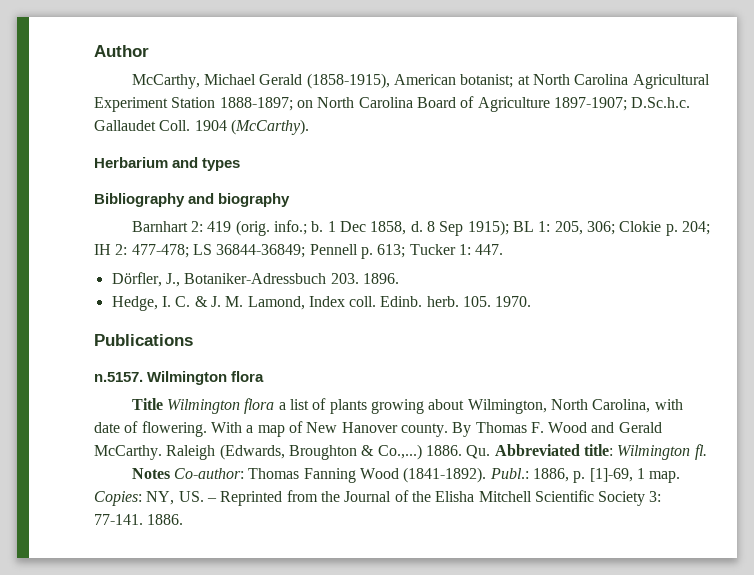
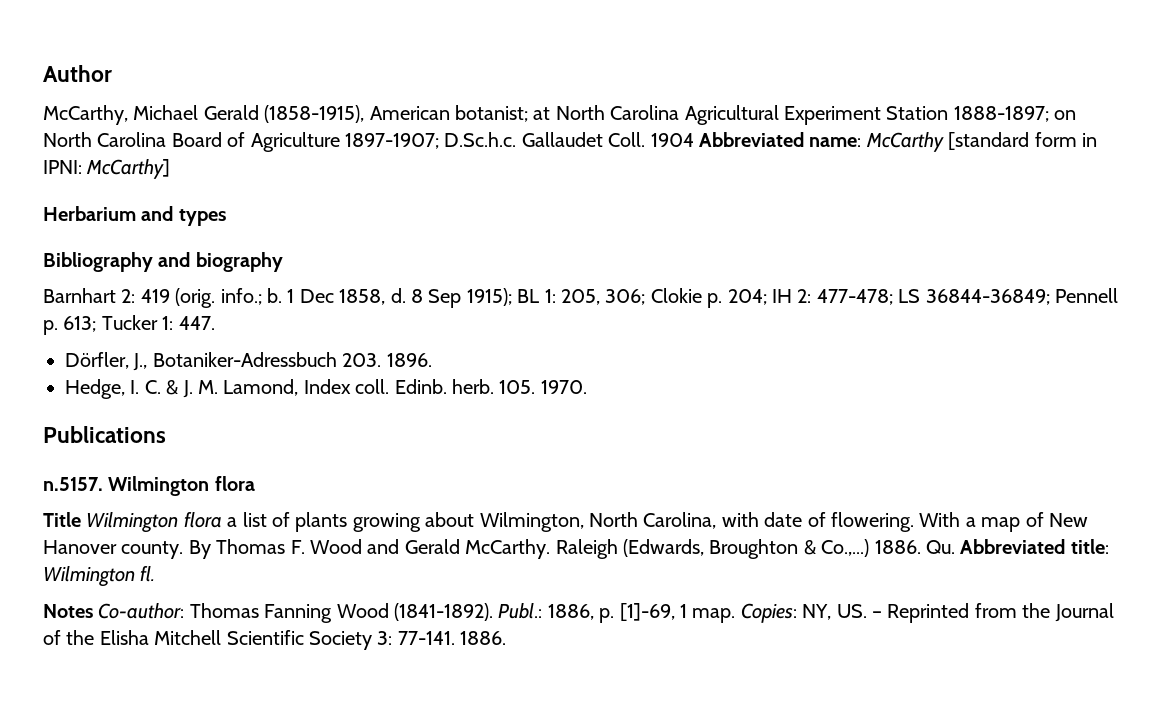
[230,119,309,135] (McCarthy). -> [698,132,1097,152] [43,159,171,179] Abbreviated name: McCarthy [standard form in IPNI: McCarthy]

